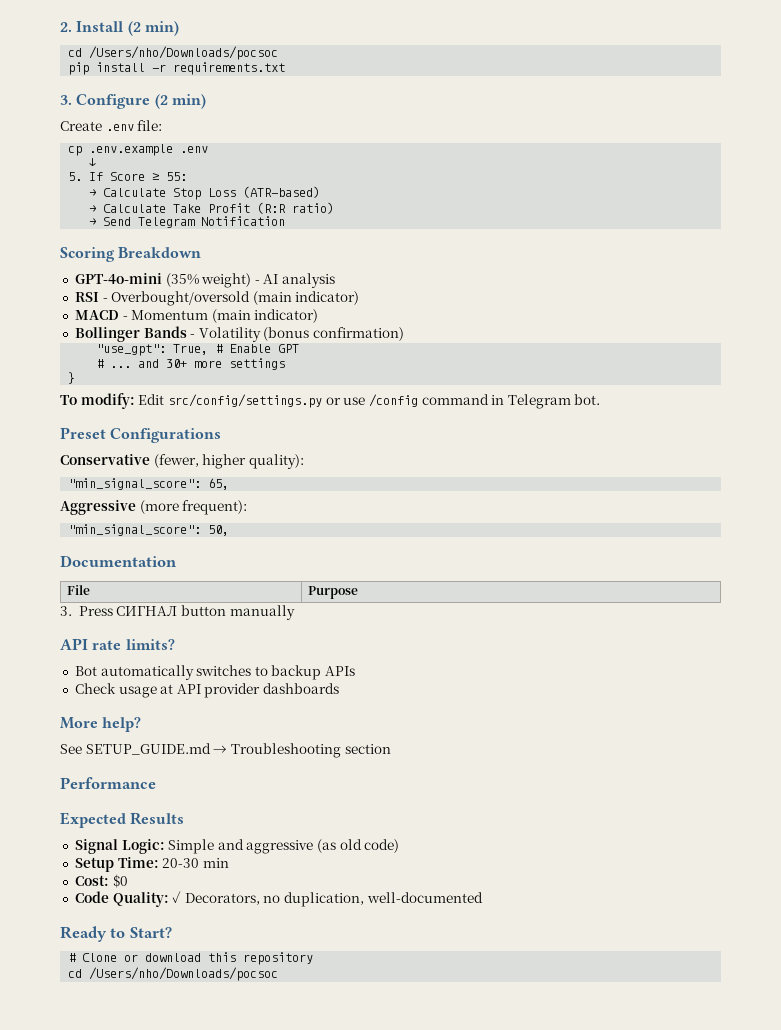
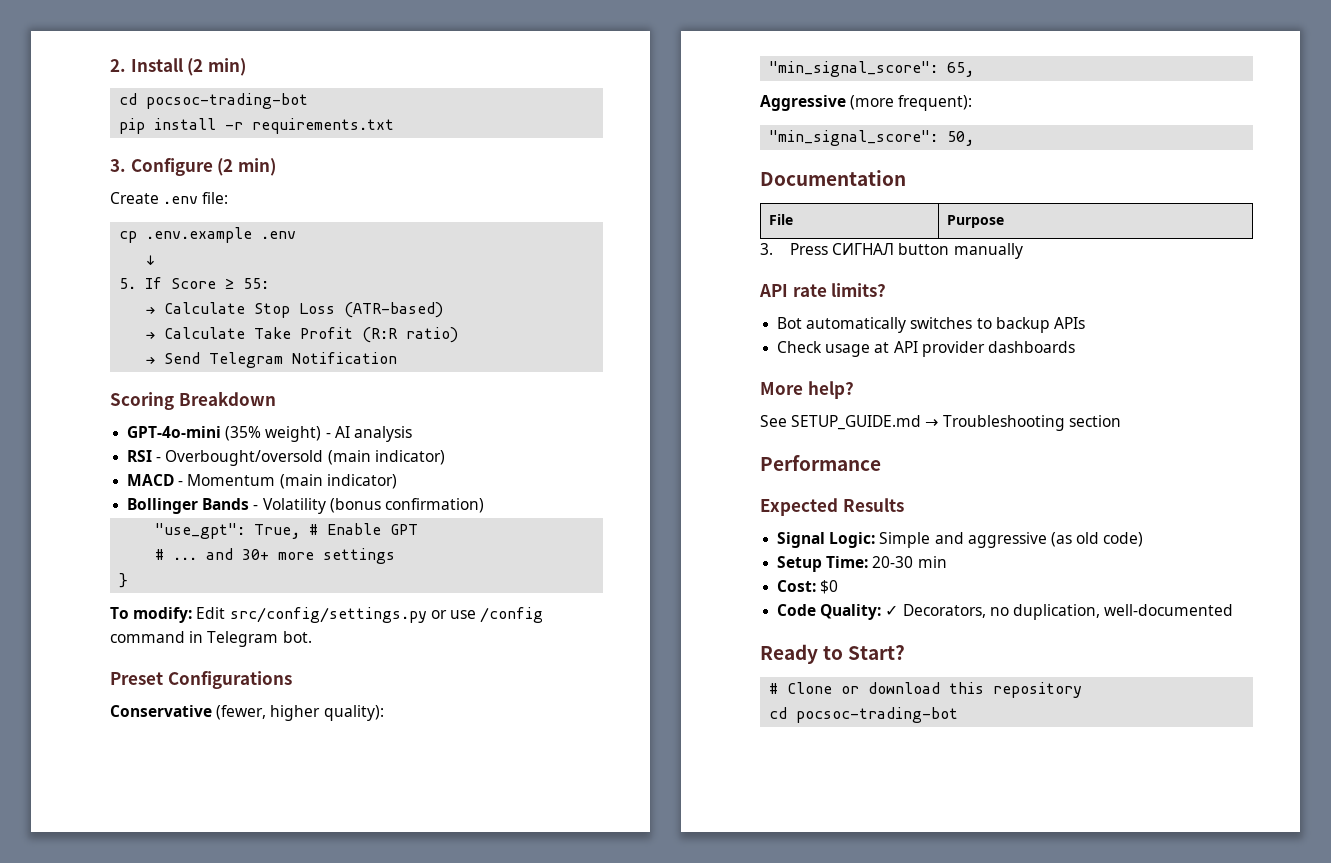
[89,46,279,60] /Users/nho/Downloads/pocsoc -> [146,93,309,109] pocsoc-trading-bot
[89,967,279,981] /Users/nho/Downloads/pocsoc -> [796,707,959,723] pocsoc-trading-bot

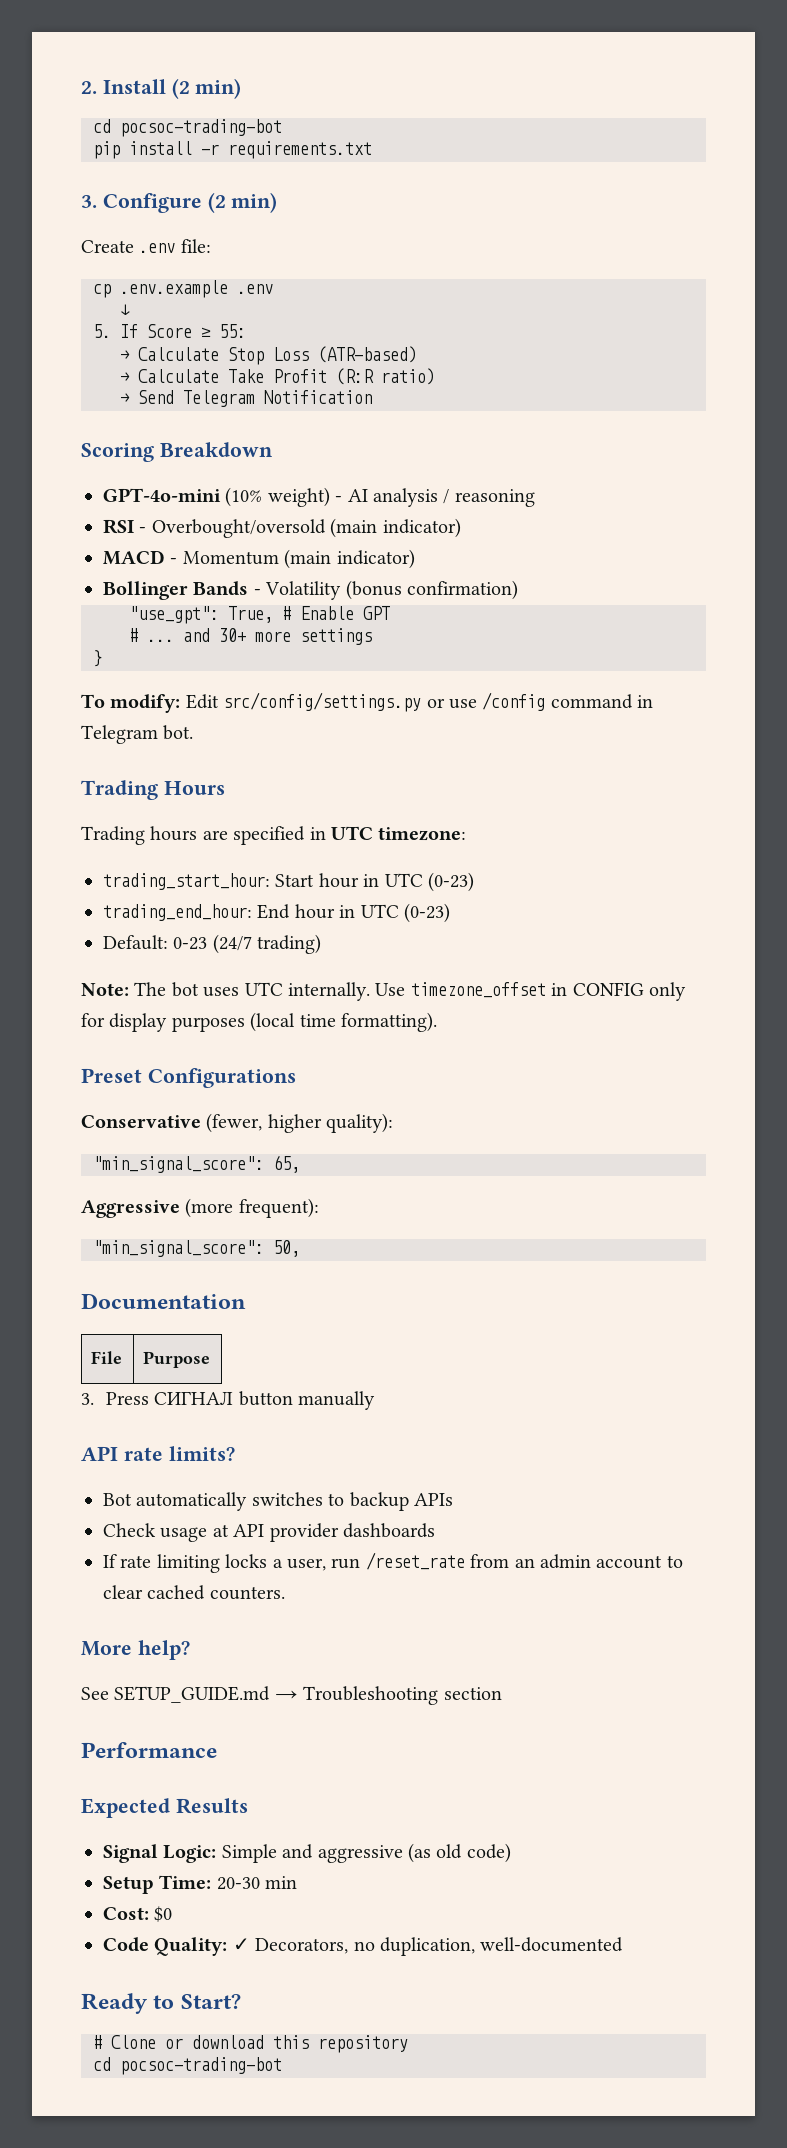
[225,426,262,441] (35% -> [225,487,263,507] (10%
(412, 434) none -> [443,489,535,507] / reasoning
(312, 637) none -> [81,780,225,800] [81,826,467,845] [103,872,474,892] [103,903,450,923] [103,934,322,954] [81,982,686,1001] [81,1012,437,1032] // Trading Hours // Trading hours are specified in UTC timezone: // trading_start_hour: Start hour in UTC (0-23) // trading_end_hour: End hour in UTC (0-23) // Default: 0-23 (24/7 trading) // Note: The bot uses UTC internally. Use timezone_offset in CONFIG only for display purposes (local time formatting).
(1075, 347) none -> [103,1552,683,1573] [103,1585,285,1600] // If rate limiting locks a user, run /reset_rate from an admin account to clear cached counters.

